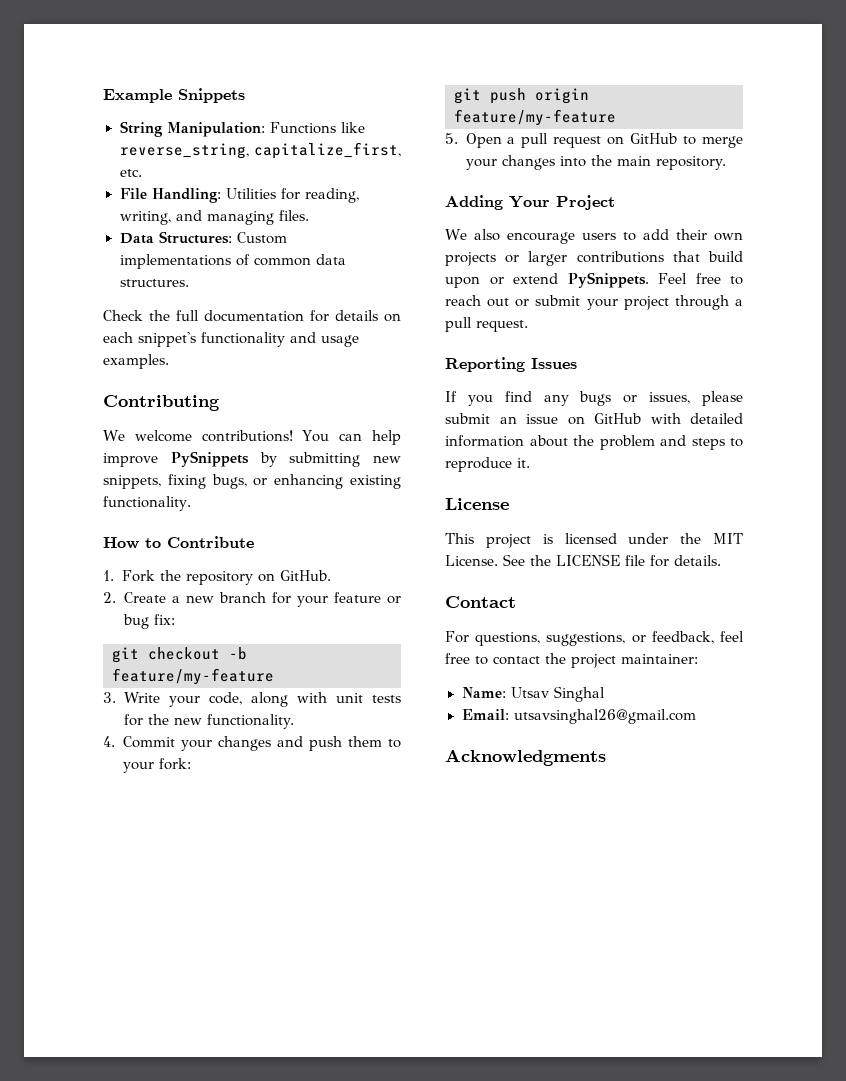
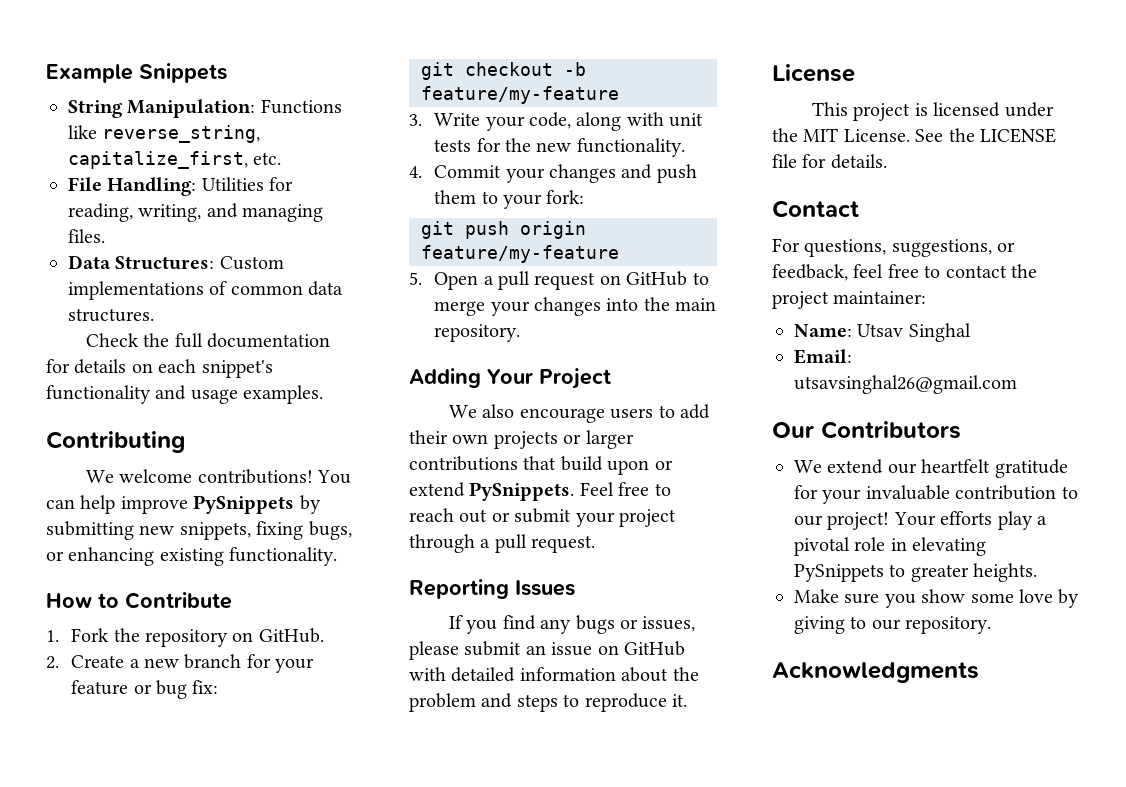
(696, 716) none -> [772,421,961,439] [794,459,1068,478] [794,485,1078,504] [794,511,1047,530] [794,537,987,556] [794,563,1038,582] [794,589,1080,608] [794,616,992,634] // Our Contributors // We extend our heartfelt gratitude for your invaluable contribution to our project! Your efforts play a pivotal role in elevating PySnippets to greater heights. // Make sure you show some love by giving to our repository.

